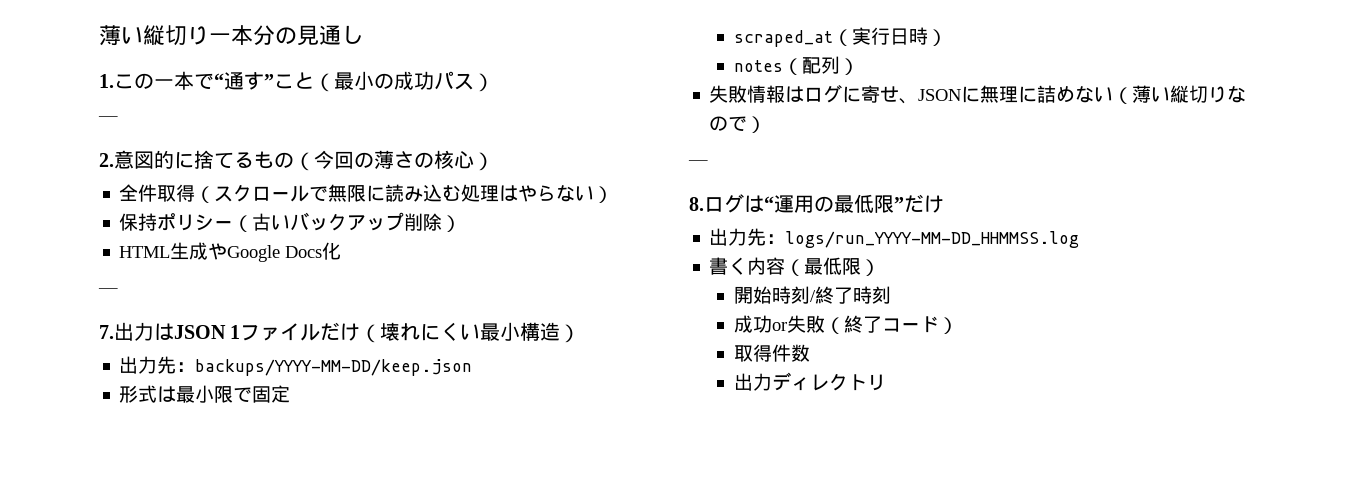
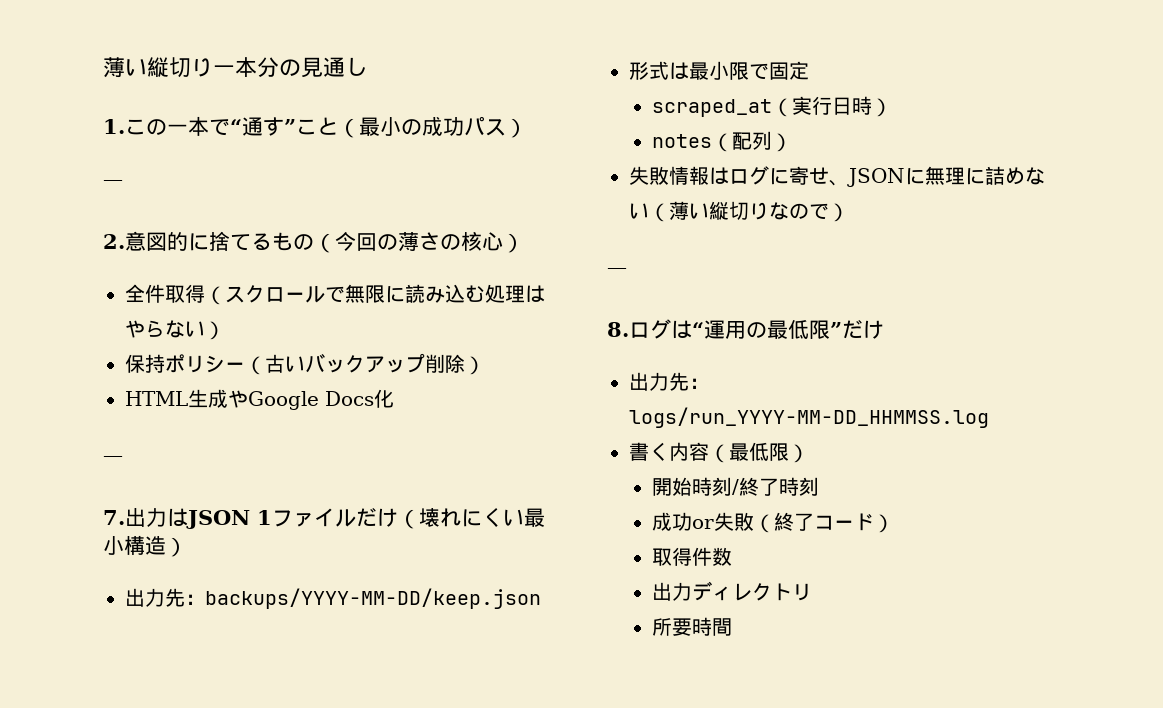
(886, 382) none -> [651,617,732,636] // 所要時間

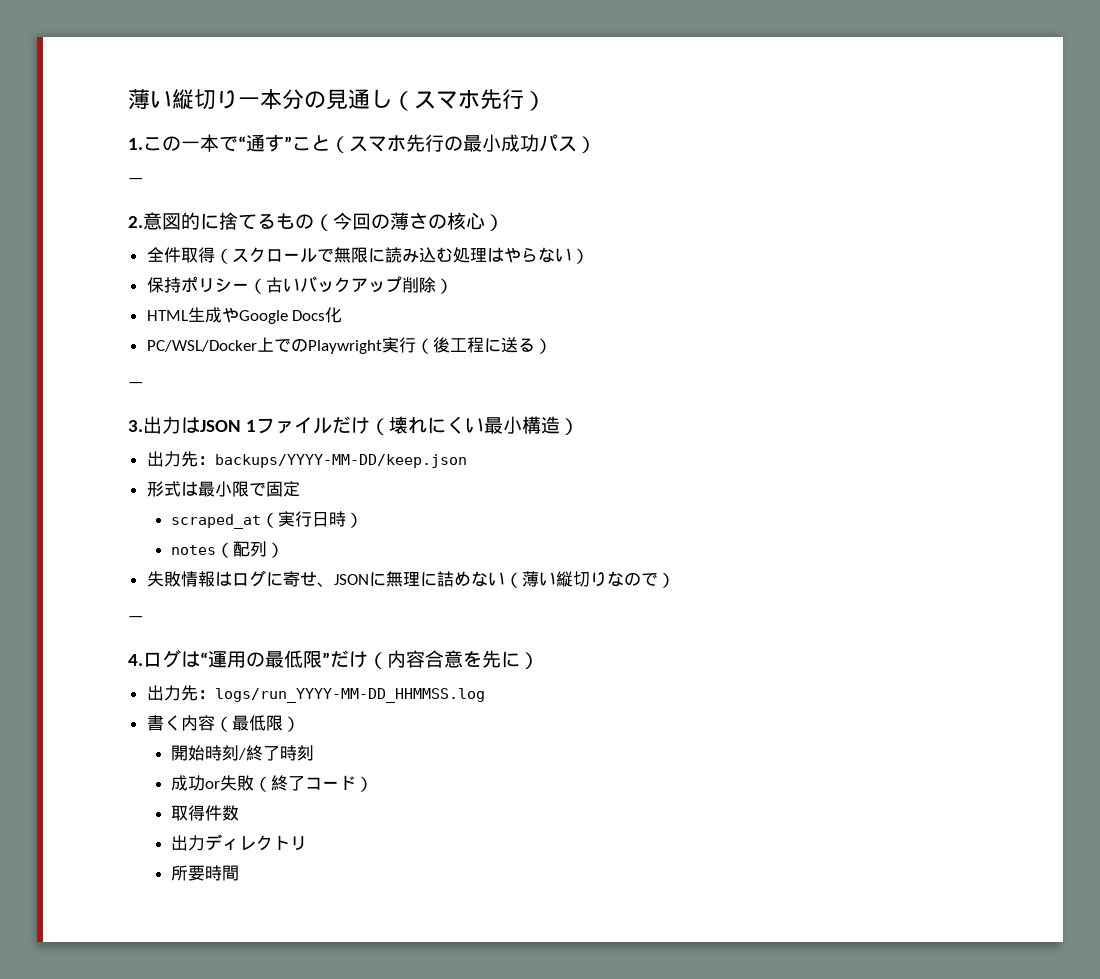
(367, 66) none -> [392,89,546,111] （スマホ先行）
[359,117,422,136] 最小の -> [349,134,501,152] スマホ先行の最小
[103,456,123,462] [103,510,125,525] // — // 7. -> [146,337,552,354] [128,382,143,387] [128,420,143,432] // PC/WSL/Docker上でのPlaywright実行（後工程に送る） // — // 3.
[607,322,629,337] 8. -> [128,654,143,666] 4.
(884, 329) none -> [368,650,539,669] （内容合意を先に）

